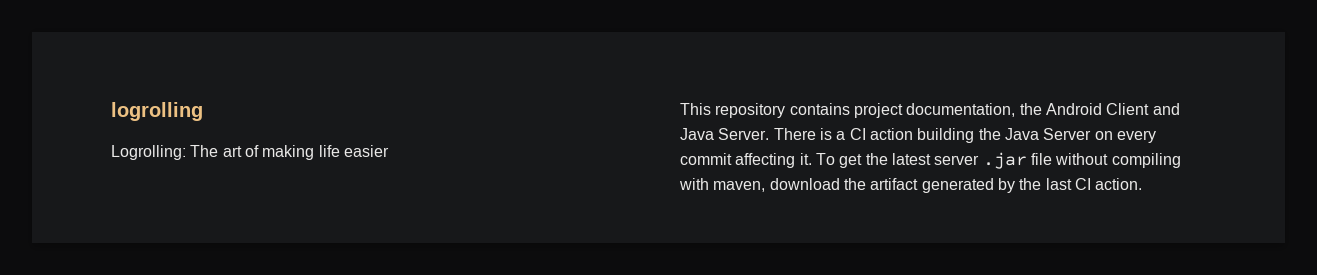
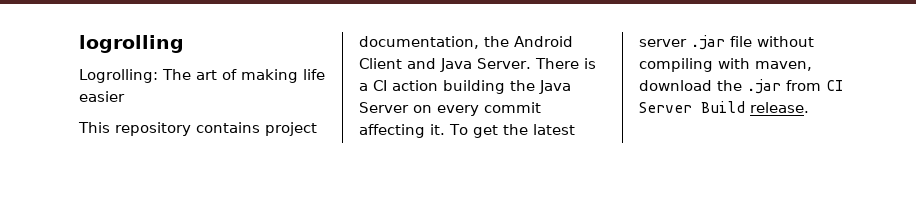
[870,178,1143,193] artifact generated by the last CI action. -> [747,79,843,94] [639,101,809,113] .jar from CI Server Build release.

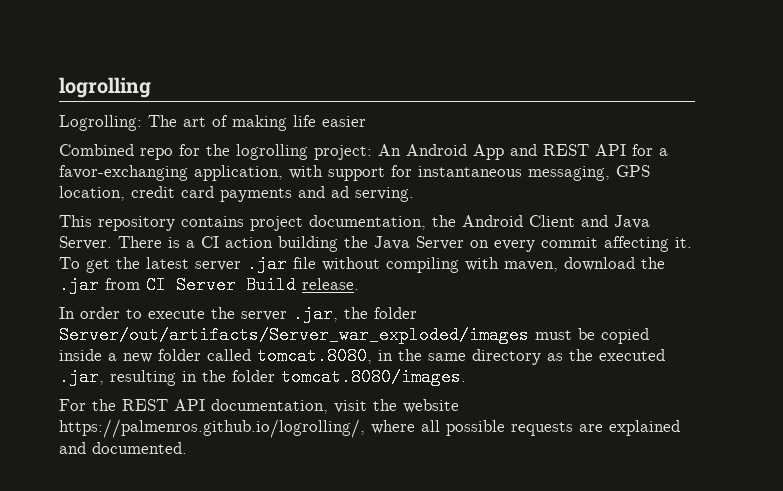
(125, 96) none -> [59,144,668,160] [59,165,650,181] [59,186,414,202] // Combined repo for the logrolling project: An Android App and REST API for a favor-exchanging application, with support for instantaneous messaging, GPS location, credit card payments and ad serving.
(809, 107) none -> [59,305,417,323] [59,326,649,344] [59,347,665,365] [59,368,466,386] [59,399,459,414] [59,419,680,438] [59,442,187,454] // In order to execute the server .jar, the folder Server/out/artifacts/Server_war_exploded/images must be copied inside a new folder called tomcat.8080, in the same directory as the executed .jar, resulting in the folder tomcat.8080/images. // For the REST API documentation, visit the website https://palmenros.github.io/logrolling/, where all possible requests are explained and documented.

